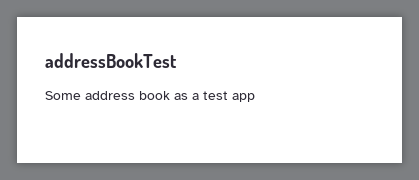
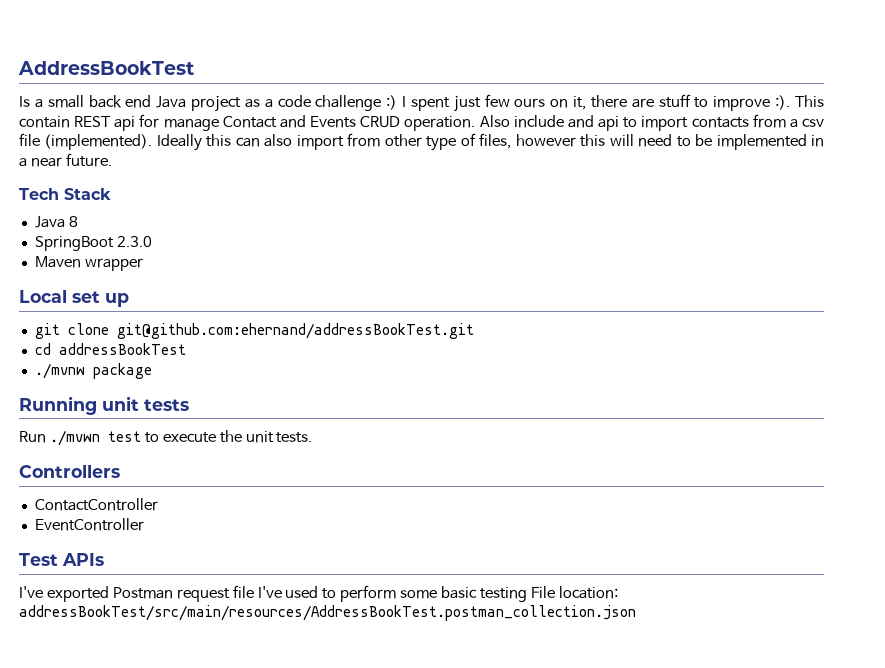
[45,53,177,68] [45,91,255,102] addressBookTest // Some address book as a test app -> [18,61,194,75] [19,94,825,112] [19,114,824,131] [19,133,825,151] [19,153,112,167] [19,188,111,200] [34,216,78,228] [34,236,152,251] [34,256,143,271] [19,290,129,307] [34,323,474,339] [34,343,186,355] [34,363,152,379] [19,396,189,415] [19,430,313,446] [19,465,120,478] [34,498,158,511] [34,518,144,531] [19,553,104,566] [19,585,618,602] [19,605,636,621] AddressBookTest // Is a small back end Java project as a code challenge :) I spent just few ours on it, there are stuff to improve :). This contain REST api for manage Contact and Events CRUD operation. Also include and api to import contacts from a csv file (implemented). Ideally this can also import from other type of files, however this will need to be implemented in a near future. // Tech Stack // Java 8 // SpringBoot 2.3.0 // Maven wrapper // Local set up // git clone git@github.com:ehernand/addressBookTest.git // cd addressBookTest // ./mvnw package // Running unit tests // Run ./mvwn test to execute the unit tests. // Controllers // ContactController // EventController // Test APIs // I've exported Postman request file I've used to perform some basic testing File location: addressBookTest/src/main/resources/AddressBookTest.postman_collection.json

